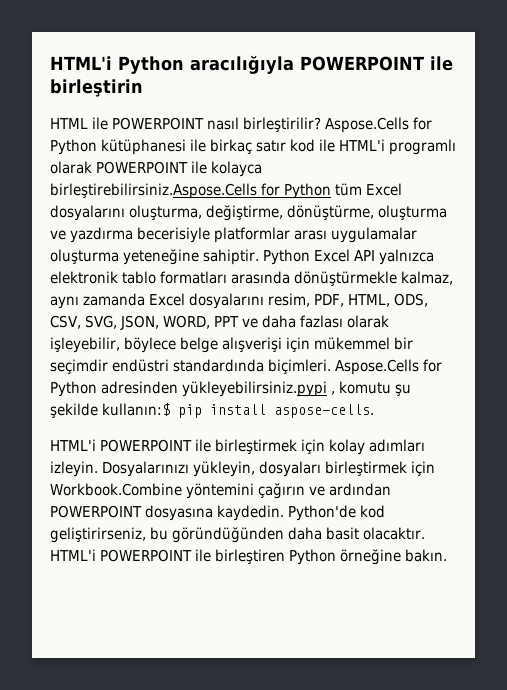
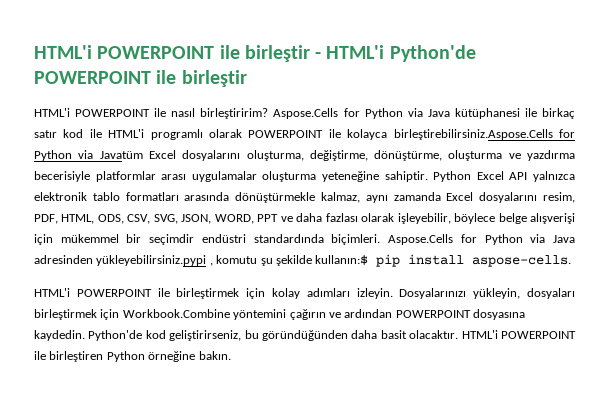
[50,55,453,74] [50,79,143,97] [50,117,432,133] [50,139,97,155] HTML'i Python aracılığıyla POWERPOINT ile birleştirin // HTML ile POWERPOINT nasıl birleştirilir? Aspose.Cells for Python -> [34,45,476,62] [34,70,247,87] [34,108,450,119] HTML'i POWERPOINT ile birleştir - HTML'i Python'de POWERPOINT ile birleştir // HTML'i POWERPOINT ile nasıl birleştiririm? Aspose.Cells for Python via Java
[335,183,362,196] tüm -> [78,150,143,159] via Javatüm
(97, 389) none -> [530,234,576,243] via Java

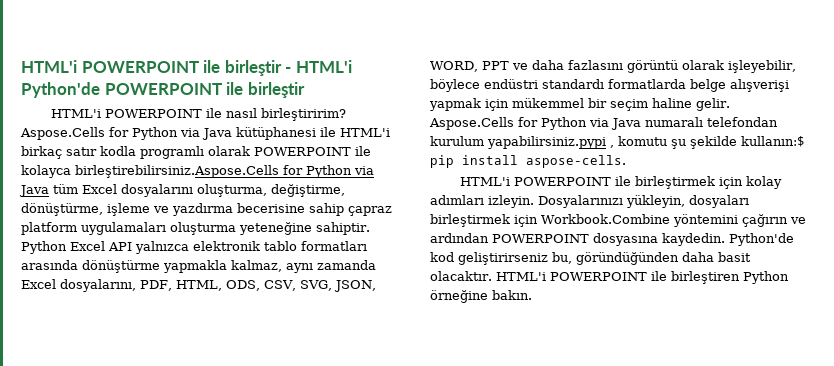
(537, 112) none -> [340,128,390,137] HTML'i
[63,129,145,138] kod ile HTML'i -> [100,146,136,156] kodla
[99,151,143,159] Javatüm -> [19,184,78,197] Java tüm
[448,150,503,161] oluşturma -> [107,203,150,216] işleme
[34,171,257,182] becerisiyle platformlar arası uygulamalar -> [237,203,392,216] [21,222,166,235] becerisine sahip çapraz platform uygulamaları
[235,192,316,203] dönüştürmekle -> [82,260,227,273] dönüştürme yapmakla
[479,192,576,203] dosyalarını resim, -> [60,279,136,292] dosyalarını,
[325,213,358,222] fazlası -> [568,60,678,73] fazlasını görüntü
(496, 218) none -> [484,79,686,89] endüstri standardı formatlarda
(575, 218) none -> [429,98,481,111] yapmak
[149,234,576,245] [34,255,207,266] seçimdir endüstri standardında biçimleri. Aspose.Cells for Python via Java adresinden yükleyebilirsiniz.pypi -> [610,98,730,111] [429,117,778,130] [430,136,606,149] seçim haline gelir. Aspose.Cells for Python via Java numaralı telefondan kurulum yapabilirsiniz.pypi
[169,330,259,341] geliştirirseniz, bu -> [458,252,572,265] geliştirirseniz bu,

